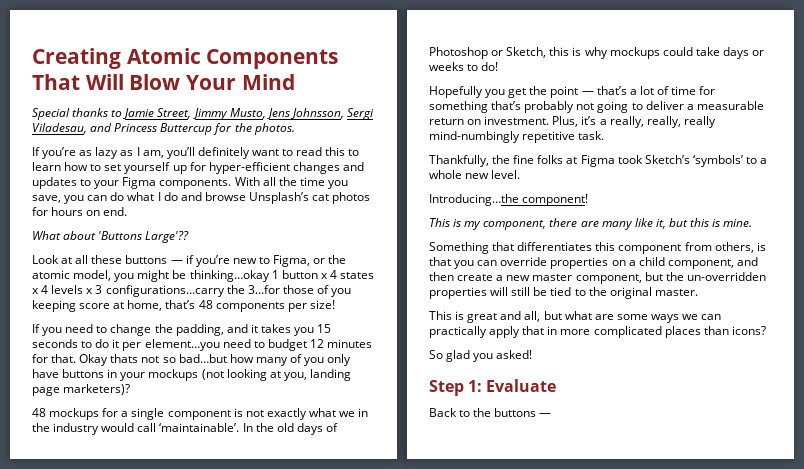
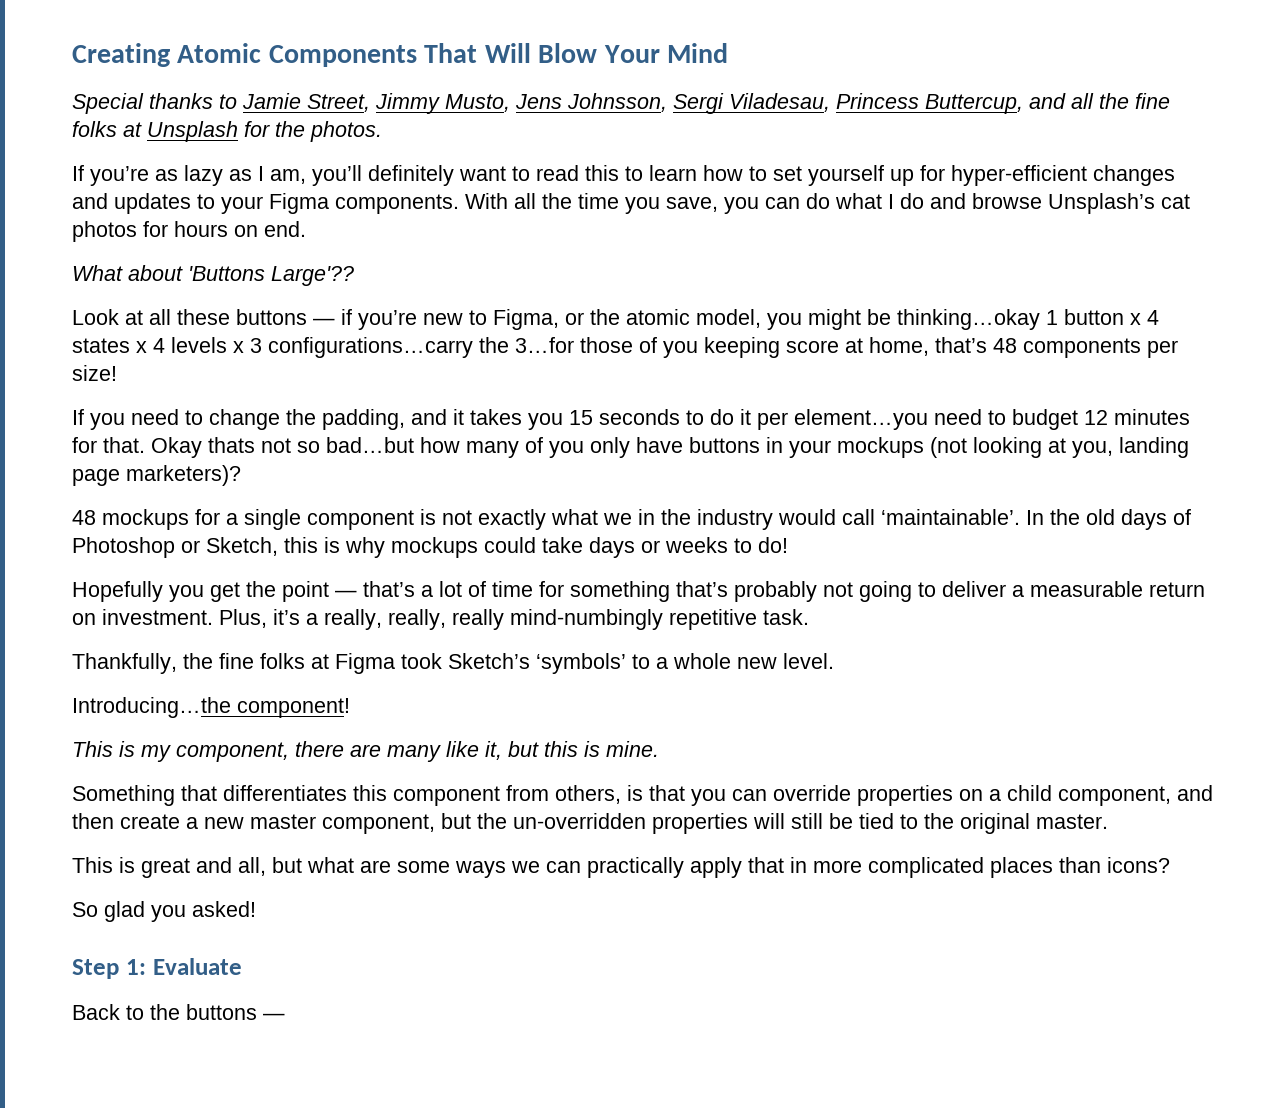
[90,123,213,135] and Princess Buttercup -> [836,93,1170,114] [72,121,238,142] Princess Buttercup, and all the fine folks at Unsplash

